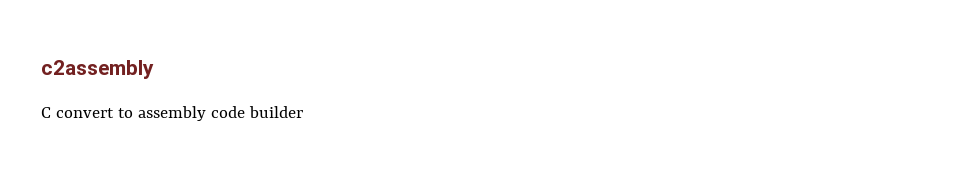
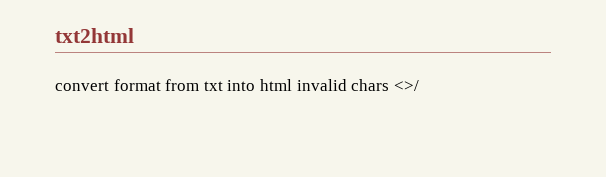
[41,60,154,79] [41,106,303,121] c2assembly // C convert to assembly code builder -> [55,28,134,43] [55,79,419,91] txt2html // convert format from txt into html invalid chars <>/

